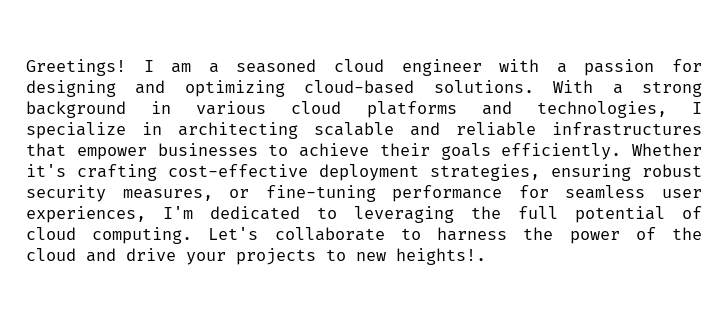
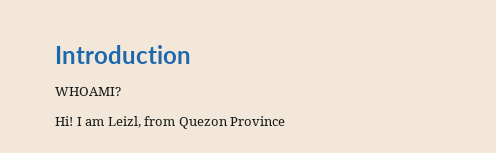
[26,59,703,76] [26,80,703,97] [26,101,702,118] [26,122,702,139] [26,143,702,160] [26,164,702,181] [26,185,702,202] [26,206,702,223] [26,227,702,244] [26,248,486,265] Greetings! I am a seasoned cloud engineer with a passion for designing and optimizing cloud-based solutions. With a strong background in various cloud platforms and technologies, I specialize in architecting scalable and reliable infrastructures that empower businesses to achieve their goals efficiently. Whether it's crafting cost-effective deployment strategies, ensuring robust security measures, or fine-tuning performance for seamless user experiences, I'm dedicated to leveraging the full potential of cloud computing. Let's collaborate to harness the power of the cloud and drive your projects to new heights!. -> [55,45,191,64] [55,87,121,96] [55,116,286,129] Introduction // WHOAMI? // Hi! I am Leizl, from Quezon Province

